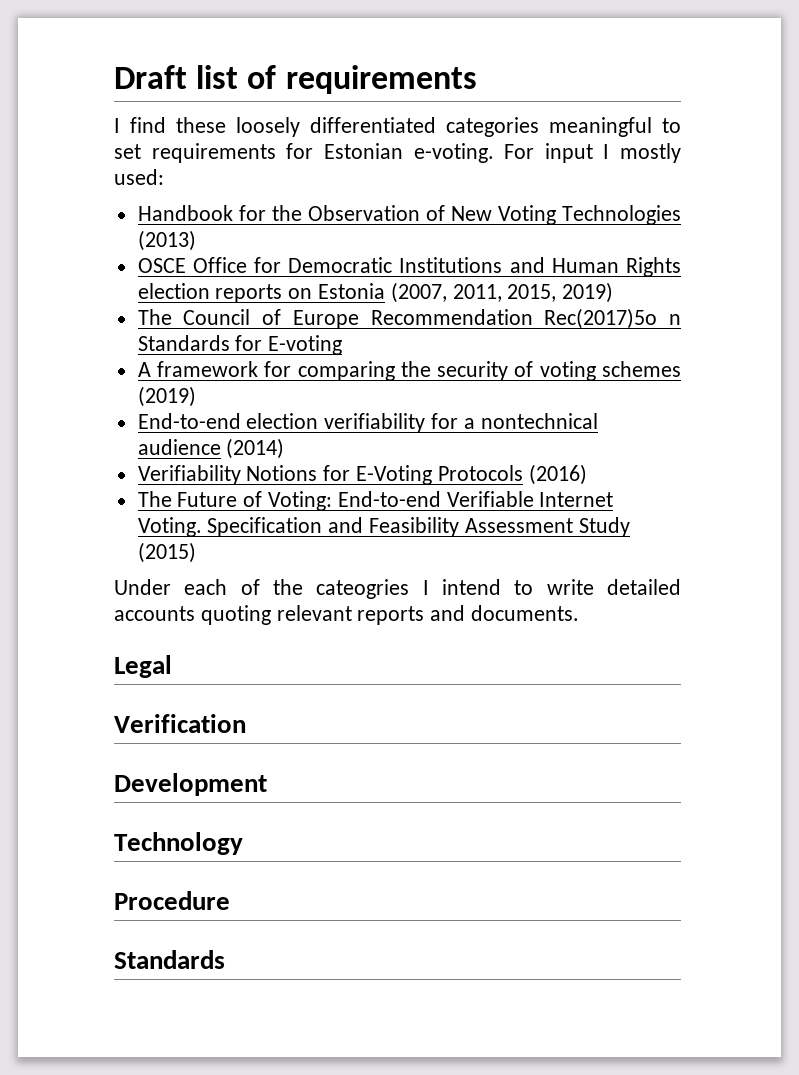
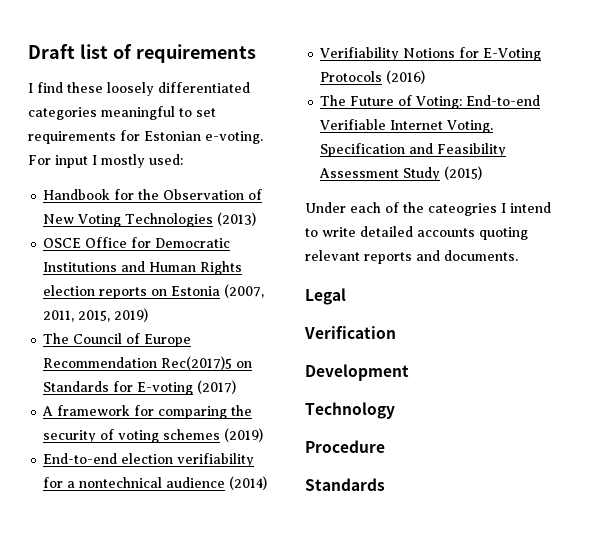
[544,308,682,329] Rec(2017)5o n -> [161,356,253,370] Rec(2017)5 on
(343, 345) none -> [197,380,237,394] (2017)

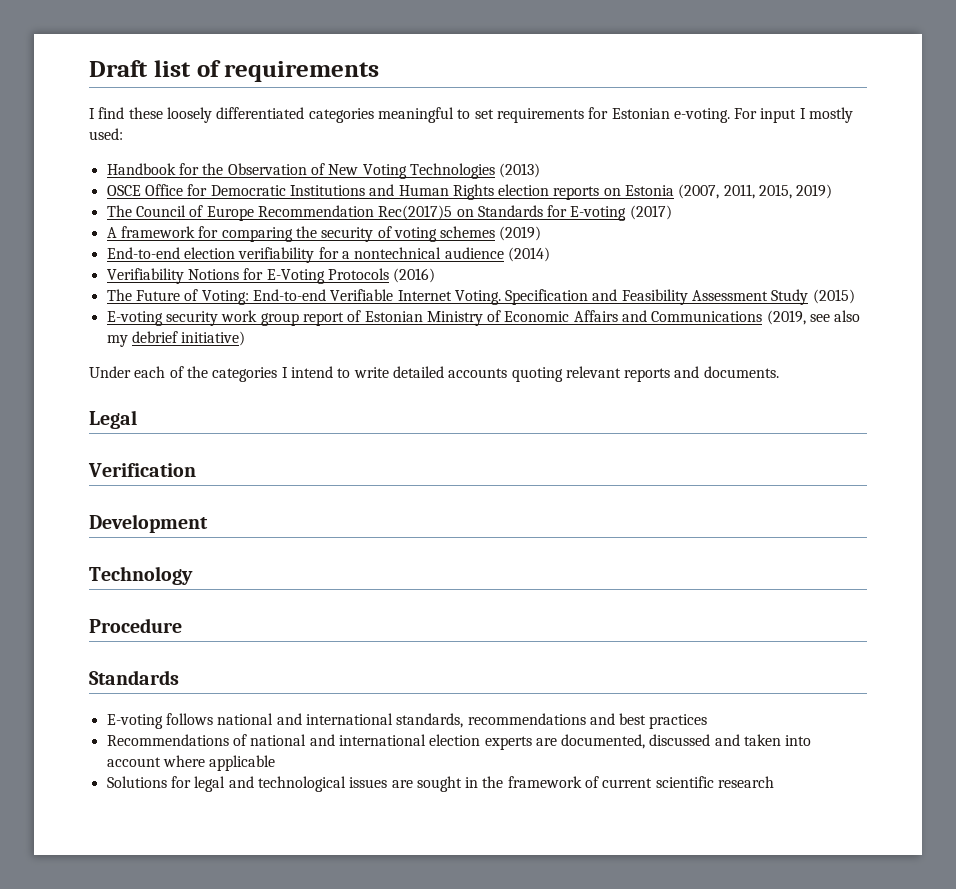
(483, 173) none -> [106,310,861,326] [106,331,246,347] // E-voting security work group report of Estonian Ministry of Economic Affairs and Communications (2019, see also my debrief initiative)
[428,203,497,216] cateogries -> [212,367,278,382] categories
(385, 484) none -> [106,713,708,729] [106,734,812,750] [106,755,276,771] [106,776,775,792] // E-voting follows national and international standards, recommendations and best practices // Recommendations of national and international election experts are documented, discussed and taken into account where applicable // Solutions for legal and technological issues are sought in the framework of current scientific research

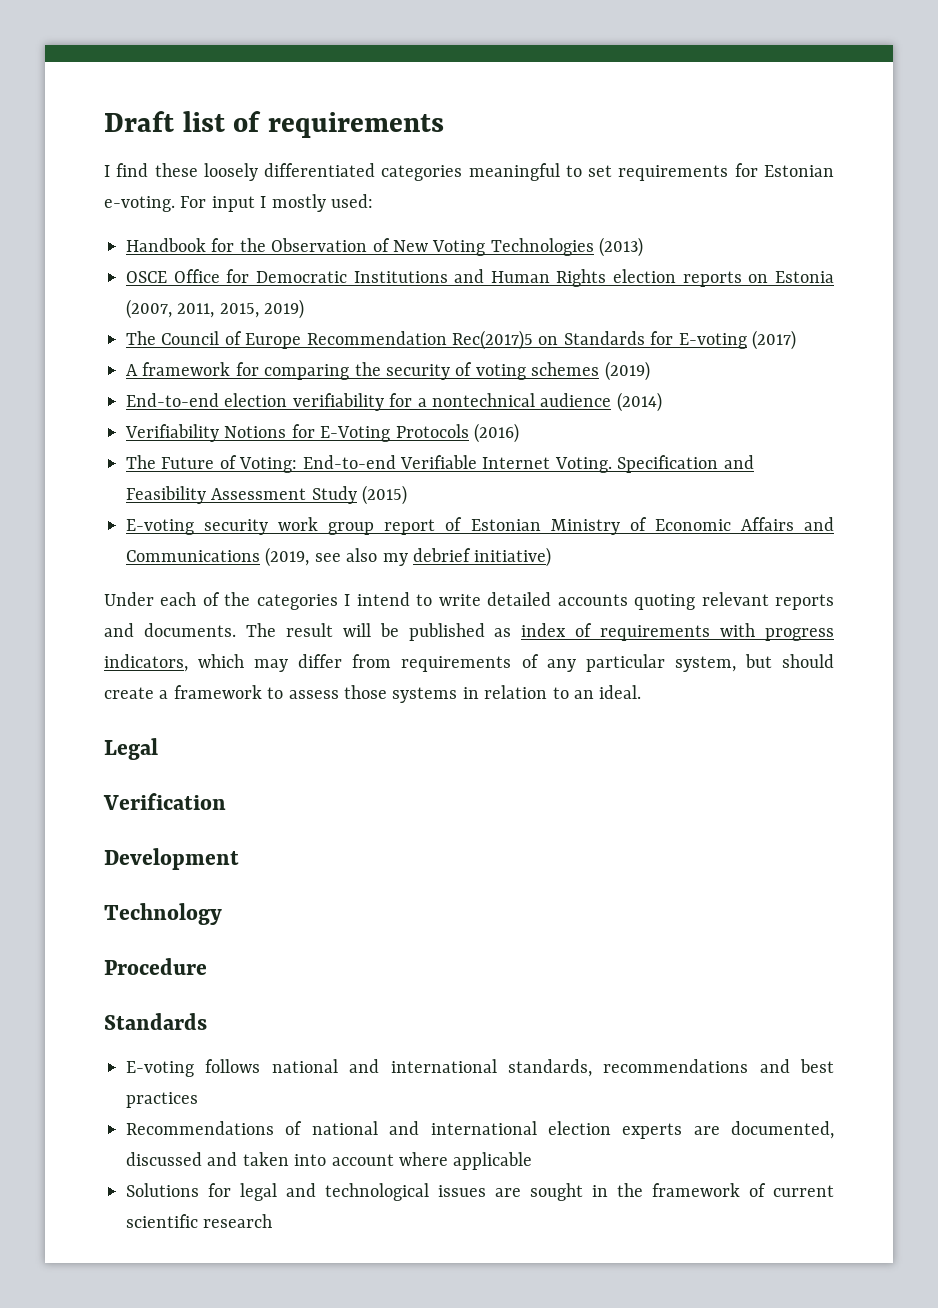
(779, 372) none -> [245,623,835,641] [104,654,835,672] [104,685,642,703] The result will be published as index of requirements with progress indicators, which may differ from requirements of any particular system, but should create a framework to assess those systems in relation to an ideal.

